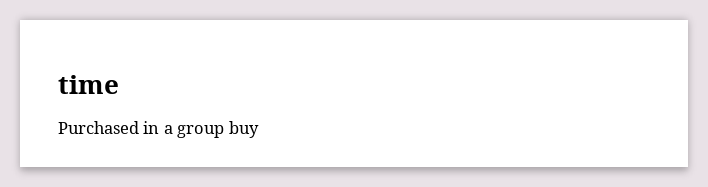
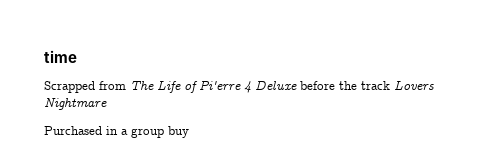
(119, 84) none -> [44,80,434,93] [44,97,107,110] // Scrapped from The Life of Pi'erre 4 Deluxe before the track Lovers Nightmare

